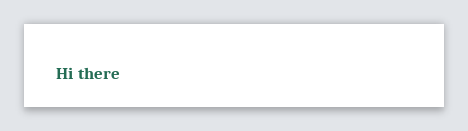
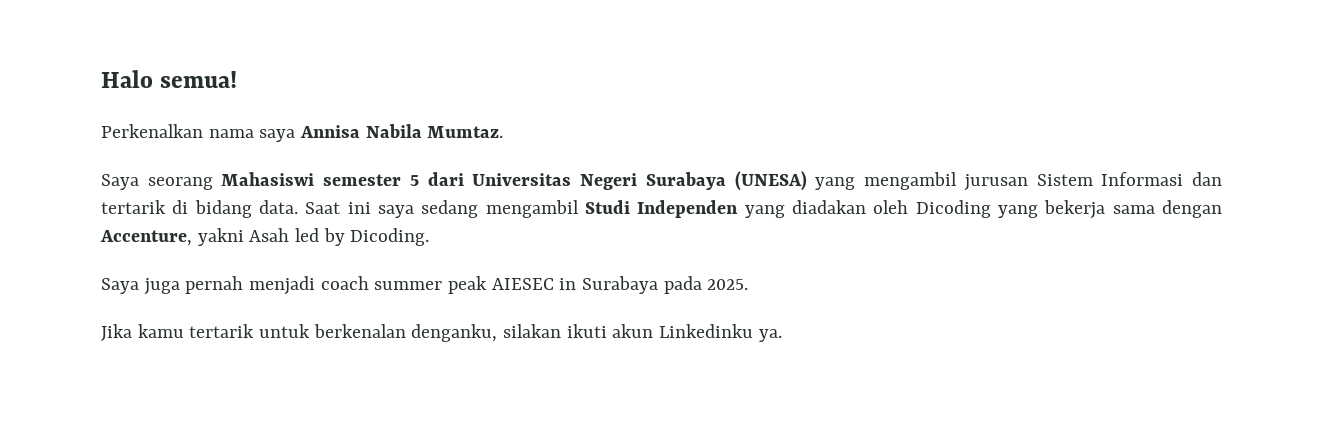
[56,67,120,79] Hi there -> [101,70,238,88] [101,124,504,142] [101,171,1223,191] [101,200,1223,219] [100,228,430,246] [101,276,749,295] [101,324,782,342] Halo semua! // Perkenalkan nama saya Annisa Nabila Mumtaz. // Saya seorang Mahasiswi semester 5 dari Universitas Negeri Surabaya (UNESA) yang mengambil jurusan Sistem Informasi dan tertarik di bidang data. Saat ini saya sedang mengambil Studi Independen yang diadakan oleh Dicoding yang bekerja sama dengan Accenture, yakni Asah led by Dicoding. // Saya juga pernah menjadi coach summer peak AIESEC in Surabaya pada 2025. // Jika kamu tertarik untuk berkenalan denganku, silakan ikuti akun Linkedinku ya.

